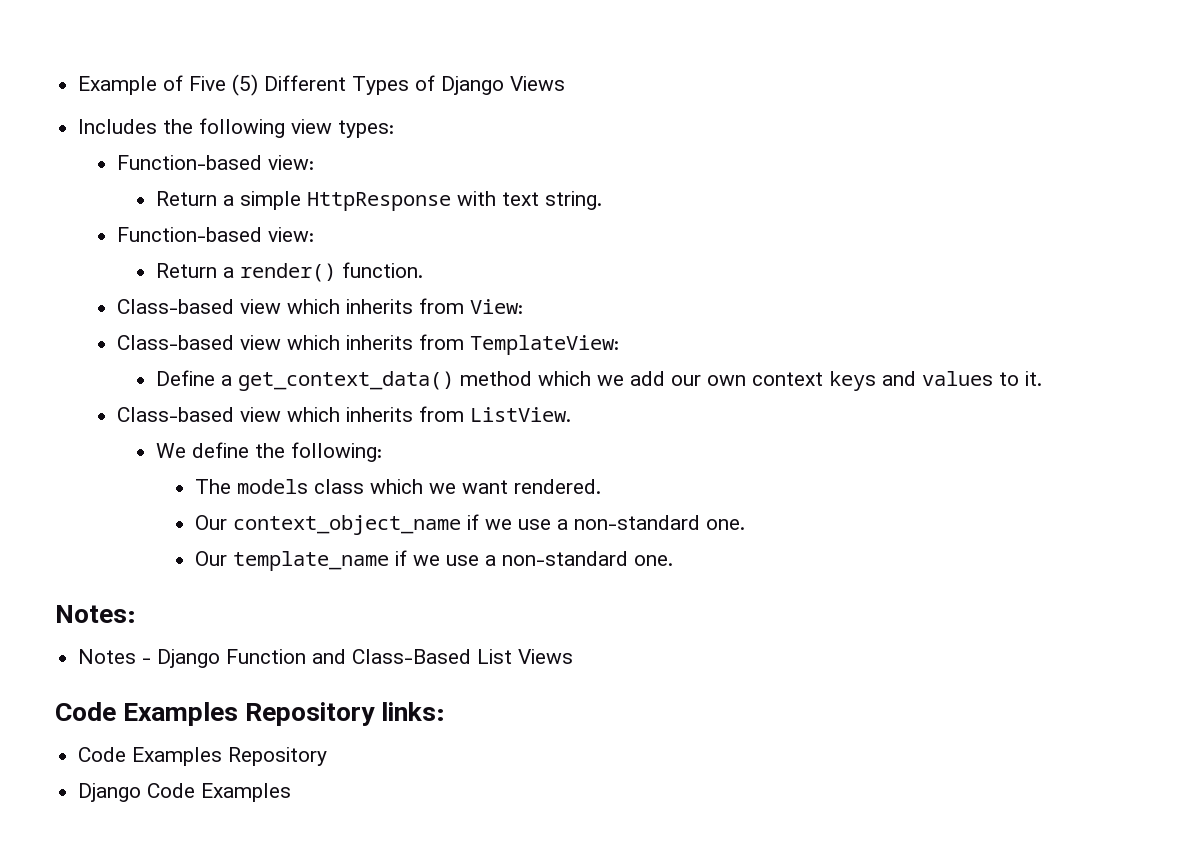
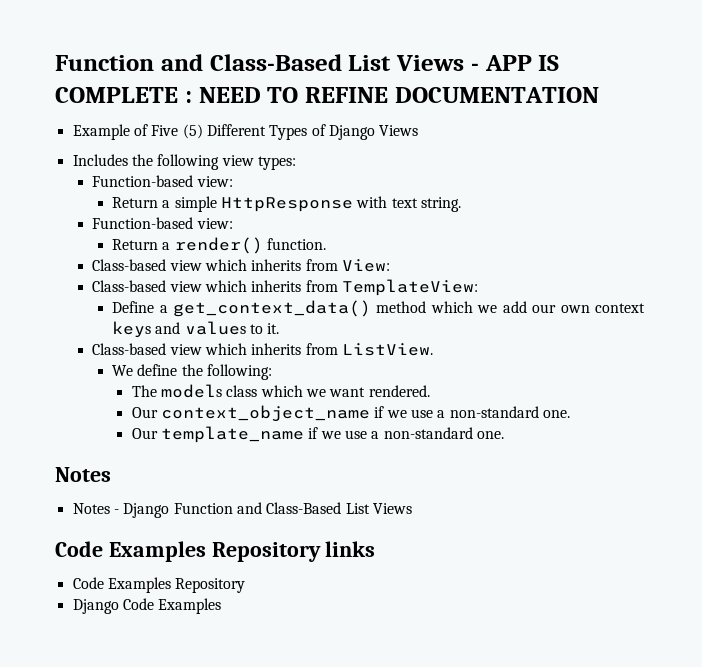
(78, 85) none -> [55,54,560,71] [55,87,599,103] Function and Class-Based List Views - APP IS COMPLETE : NEED TO REFINE DOCUMENTATION //
[55,605,136,623] Notes: -> [55,467,111,482] Notes
[381,702,446,721] links: -> [325,541,376,557] links

